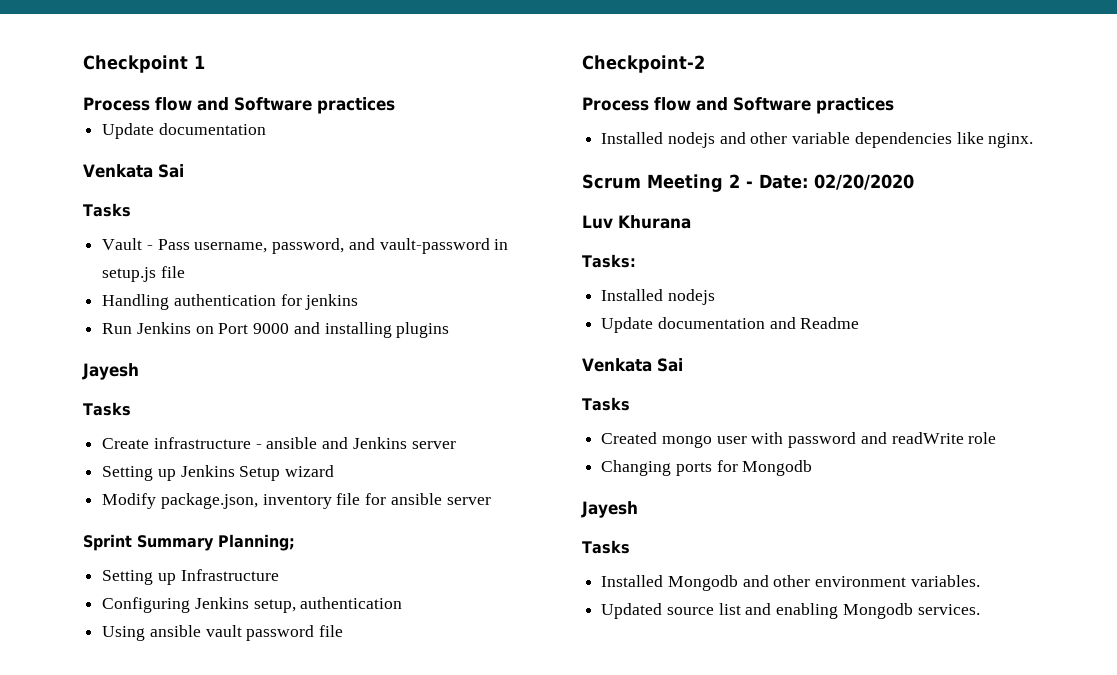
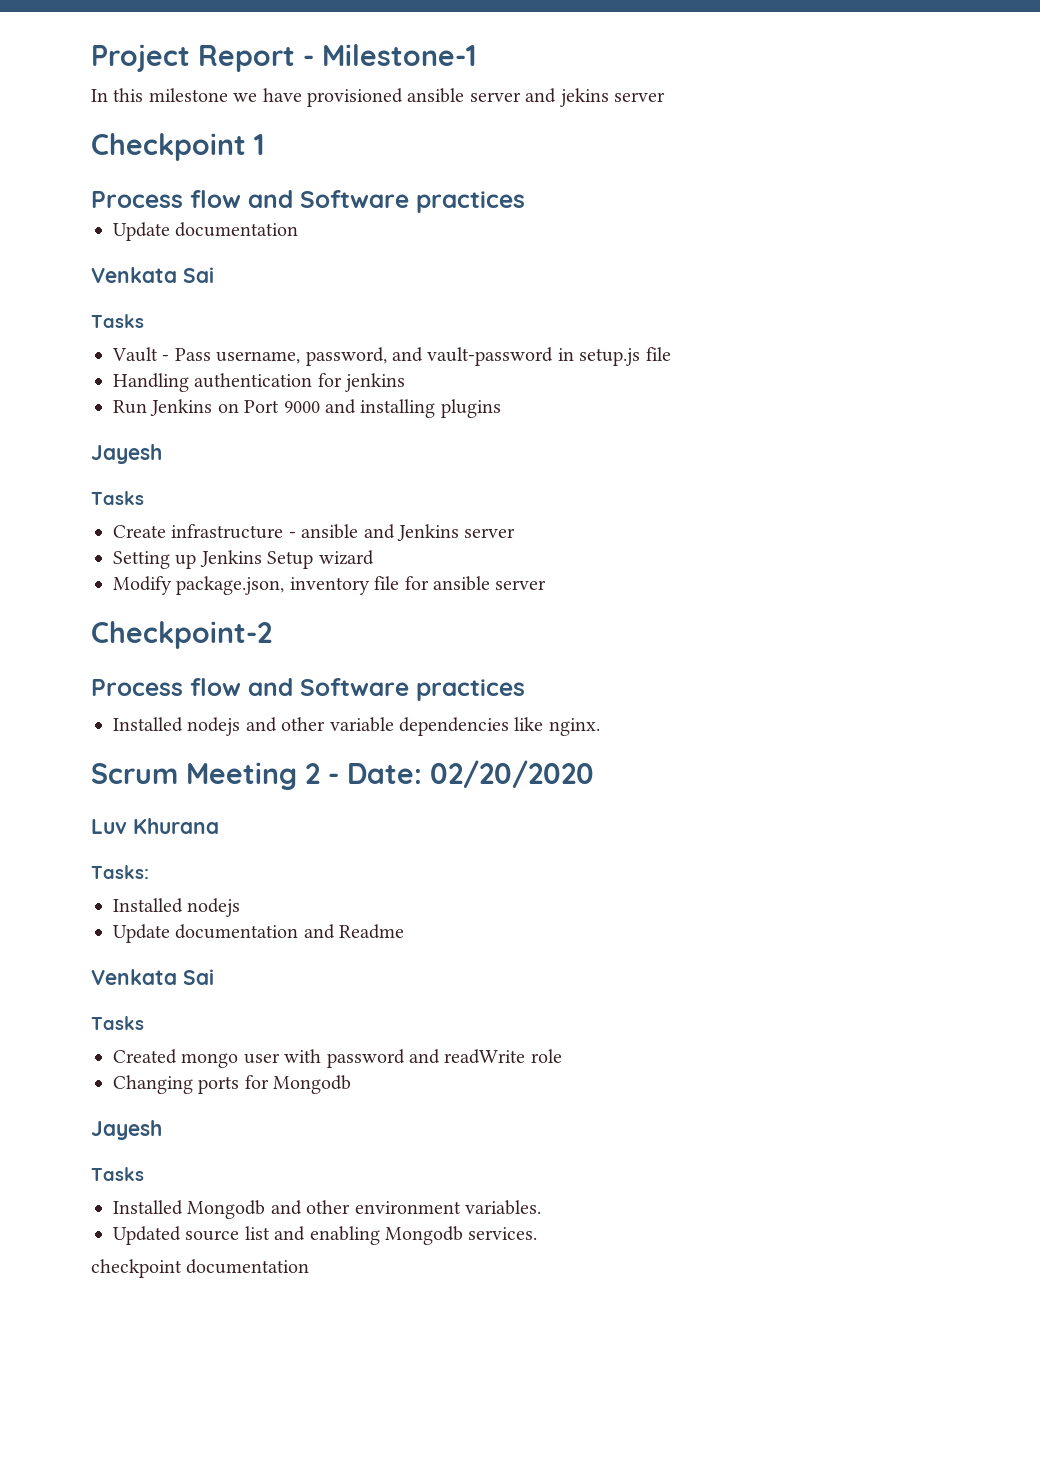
(83, 64) none -> [91,44,476,72] [91,88,665,107] Project Report - Milestone-1 // In this milestone we have provisioned ansible server and jekins server //
[83,534,295,551] [102,569,279,585] [102,597,403,613] [102,625,344,641] // Sprint Summary Planning; // Setting up Infrastructure // Configuring Jenkins setup, authentication // Using ansible vault password file -> (547, 585) none
(980, 609) none -> [91,1259,310,1278] // checkpoint documentation

